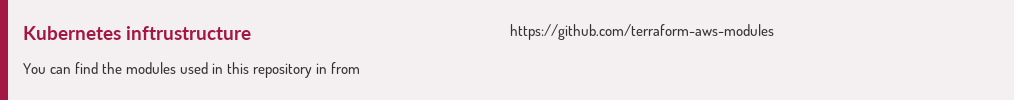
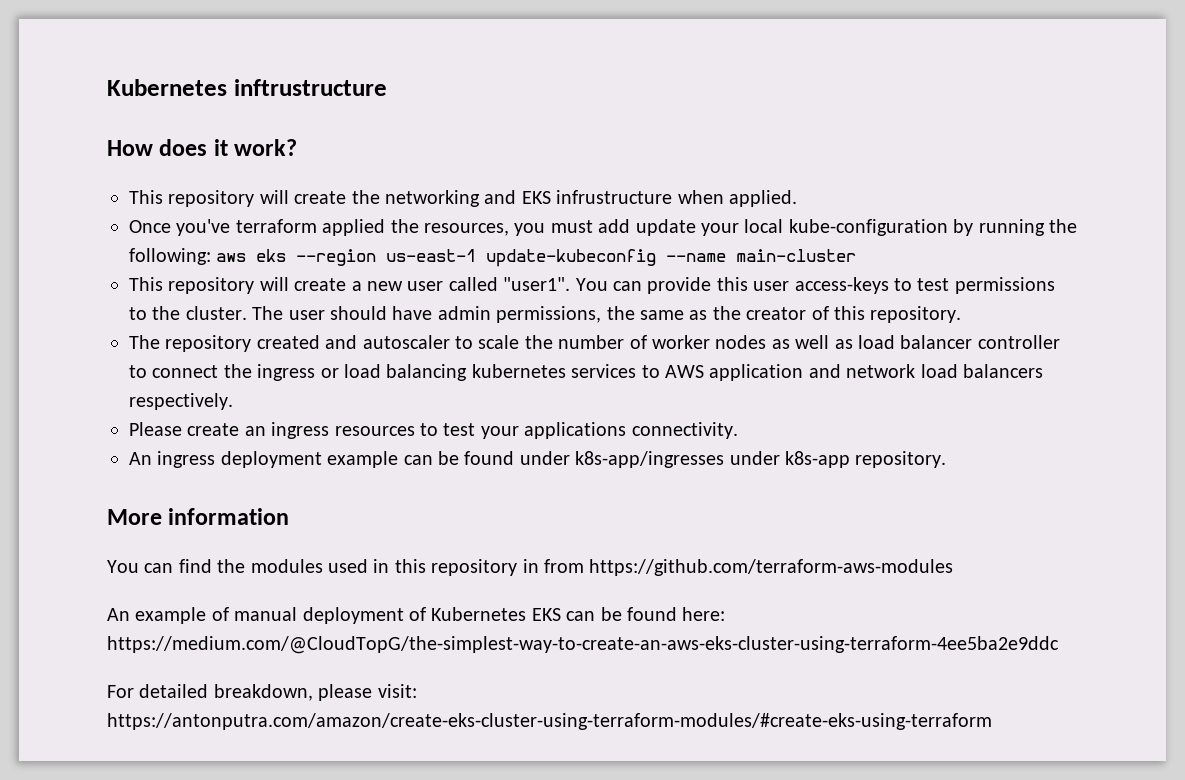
(252, 33) none -> [107,139,298,156] [129,190,797,207] [129,219,1077,236] [129,248,857,267] [129,277,1055,294] [129,306,962,323] [129,335,1060,352] [129,364,1043,381] [129,393,233,410] [129,422,738,439] [129,451,947,468] [107,508,290,525] // How does it work? // This repository will create the networking and EKS infrustructure when applied. // Once you've terraform applied the resources, you must add update your local kube-configuration by running the following: aws eks --region us-east-1 update-kubeconfig --name main-cluster // This repository will create a new user called "user1". You can provide this user access-keys to test permissions to the cluster. The user should have admin permissions, the same as the creator of this repository. // The repository created and autoscaler to scale the number of worker nodes as well as load balancer controller to connect the ingress or load balancing kubernetes services to AWS application and network load balancers respectively. // Please create an ingress resources to test your applications connectivity. // An ingress deployment example can be found under k8s-app/ingresses under k8s-app repository. // More information
(774, 32) none -> [107,607,726,624] [107,636,1059,654] [107,684,417,701] [107,713,992,730] // An example of manual deployment of Kubernetes EKS can be found here: https://medium.com/@CloudTopG/the-simplest-way-to-create-an-aws-eks-cluster-using-terraform-4ee5ba2e9ddc // For detailed breakdown, please visit: https://antonputra.com/amazon/create-eks-cluster-using-terraform-modules/#create-eks-using-terraform

